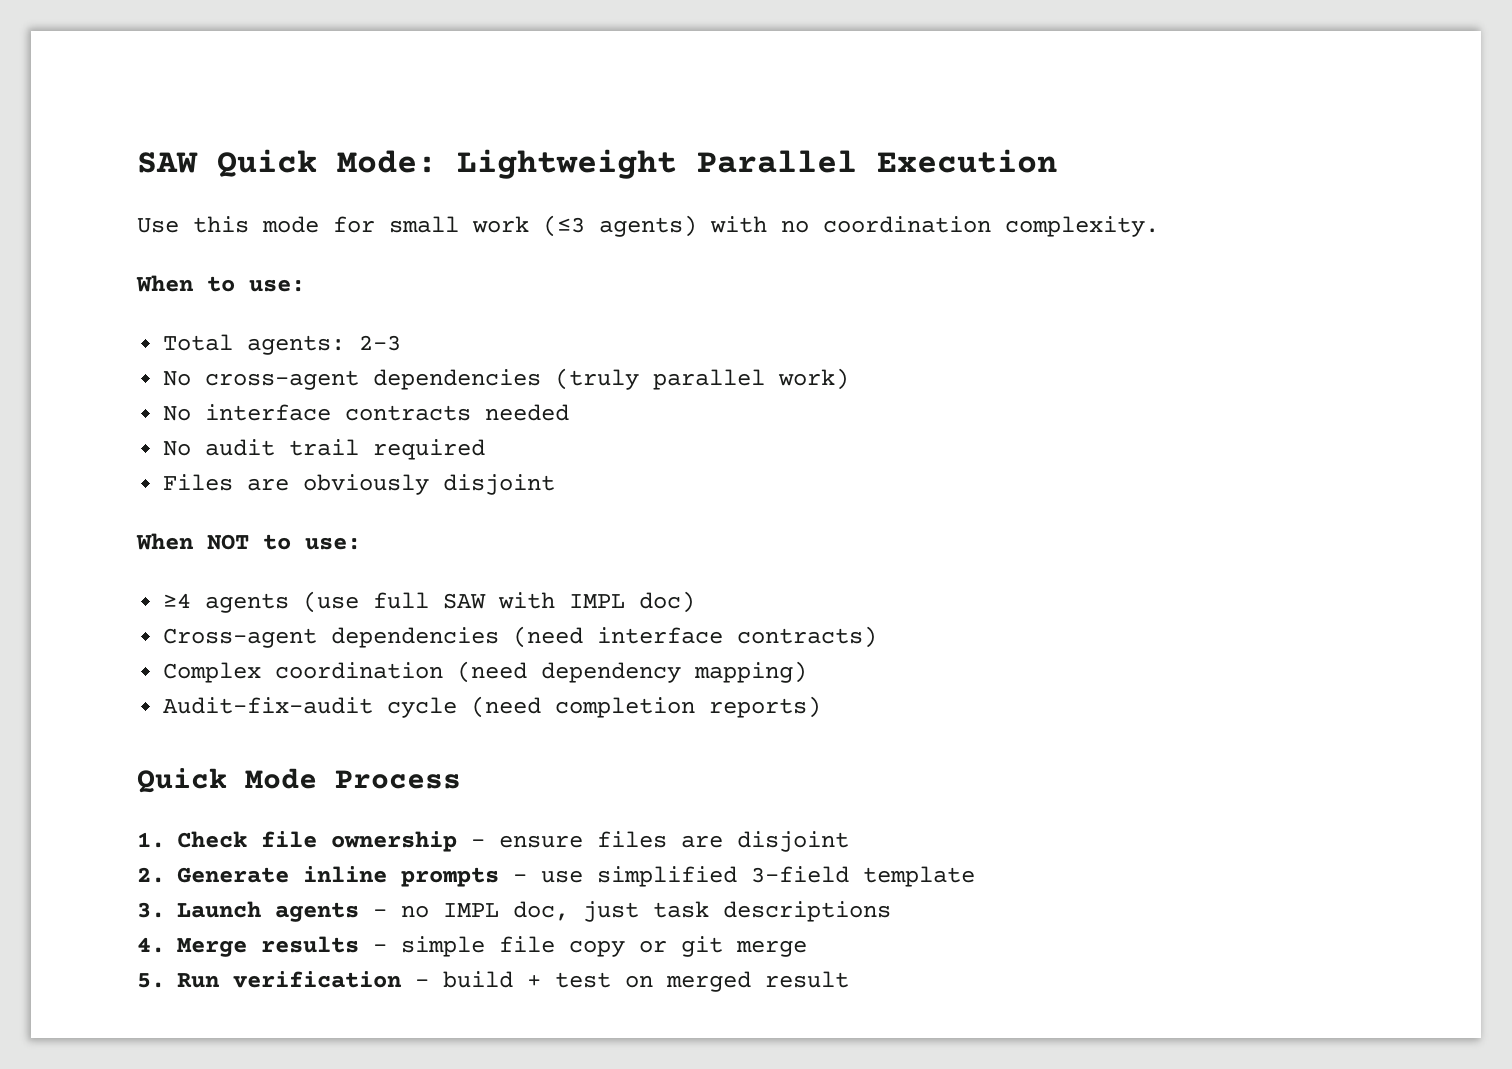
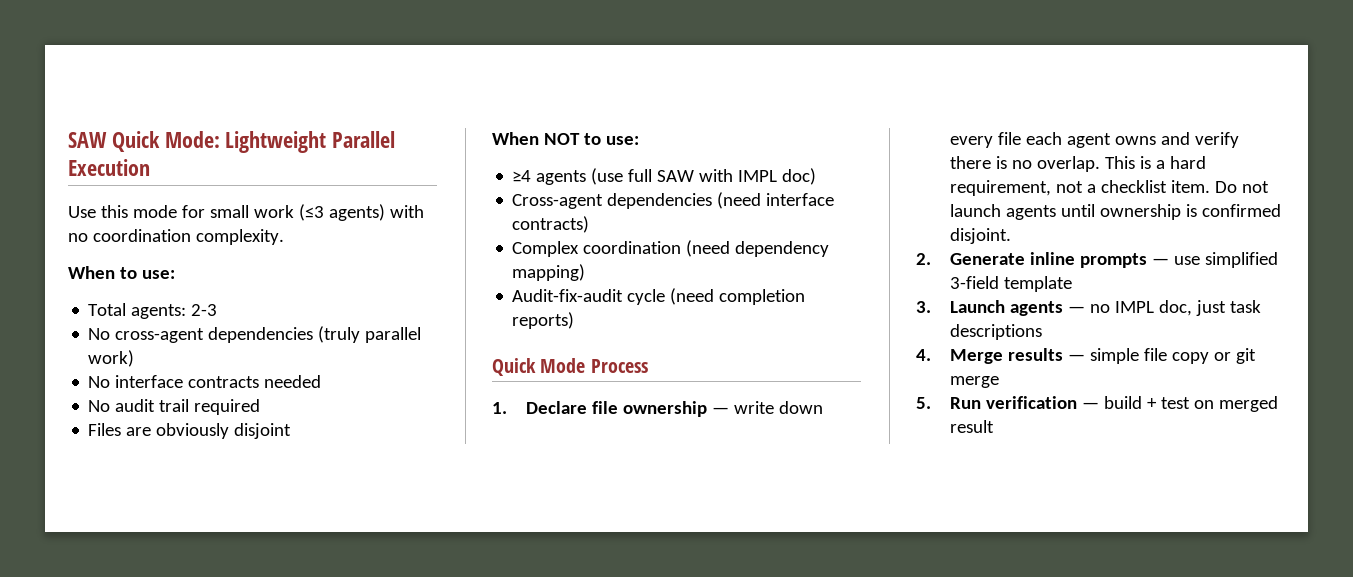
[177,831,247,848] Check -> [526,401,588,414] Declare
[471,831,849,852] - ensure files are disjoint -> [712,401,824,414] [950,132,1240,148] [950,156,1207,172] [950,180,1270,196] [950,204,1282,220] [950,228,1012,244] — write down every file each agent owns and verify there is no overlap. This is a hard requirement, not a checklist item. Do not launch agents until ownership is confirmed disjoint.
[513,874,527,882] - -> [1152,258,1170,265] —
[373,909,387,917] - -> [1068,306,1086,313] —
[373,944,387,952] - -> [1068,354,1086,361] —
[415,979,429,987] - -> [1082,402,1100,409] —

